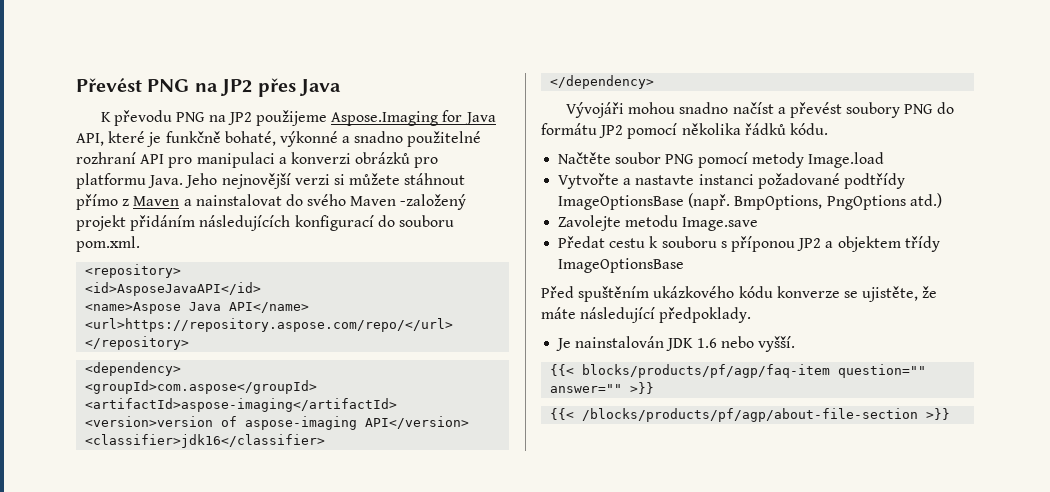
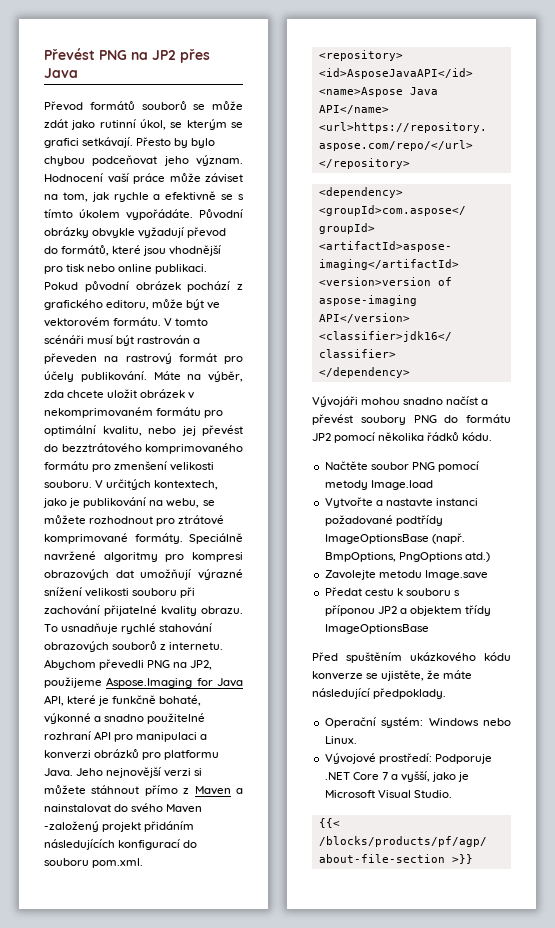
[101,110,252,126] K převodu PNG na JP2 -> [44,101,243,111] [44,119,243,130] [44,137,216,148] [44,155,244,166] [44,173,243,184] [44,191,244,202] [44,209,243,220] [44,227,227,238] [44,245,222,256] [44,264,208,274] [44,281,243,292] [44,299,221,310] [44,317,209,327] [44,335,201,346] [44,353,243,364] [44,371,243,382] [44,389,195,399] [44,407,224,418] [44,425,243,436] [44,443,243,454] [44,461,215,472] [44,479,219,490] [43,497,215,508] [44,515,225,526] [44,533,243,544] [44,551,243,562] [44,569,243,580] [44,587,196,598] [44,605,243,616] [44,623,213,634] [44,641,224,652] [44,659,213,670] Převod formátů souborů se může zdát jako rutinní úkol, se kterým se grafici setkávají. Přesto by bylo chybou podceňovat jeho význam. Hodnocení vaší práce může záviset na tom, jak rychle a efektivně se s tímto úkolem vypořádáte. Původní obrázky obvykle vyžadují převod do formátů, které jsou vhodnější pro tisk nebo online publikaci. Pokud původní obrázek pochází z grafického editoru, může být ve vektorovém formátu. V tomto scénáři musí být rastrován a převeden na rastrový formát pro účely publikování. Máte na výběr, zda chcete uložit obrázek v nekomprimovaném formátu pro optimální kvalitu, nebo jej převést do bezztrátového komprimovaného formátu pro zmenšení velikosti souboru. V určitých kontextech, jako je publikování na webu, se můžete rozhodnout pro ztrátové komprimované formáty. Speciálně navržené algoritmy pro kompresi obrazových dat umožňují výrazné snížení velikosti souboru při zachování přijatelné kvality obrazu. To usnadňuje rychlé stahování obrazových souborů z internetu. Abychom převedli PNG na JP2,
[556,336,795,352] [550,364,927,378] [550,382,655,394] Je nainstalován JDK 1.6 nebo vyšší. // {{< blocks/products/pf/agp/faq-item question="" answer="" >}} -> [324,717,511,728] [324,736,357,744] [324,753,492,764] [324,771,470,782] [324,790,452,798] Operační systém: Windows nebo Linux. // Vývojové prostředí: Podporuje .NET Core 7 a vyšší, jako je Microsoft Visual Studio.

